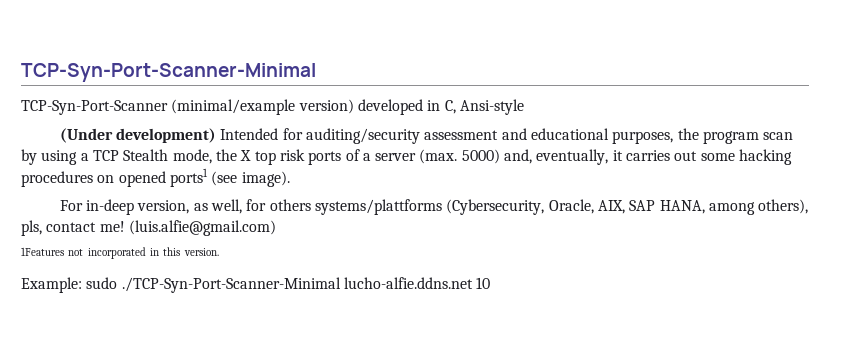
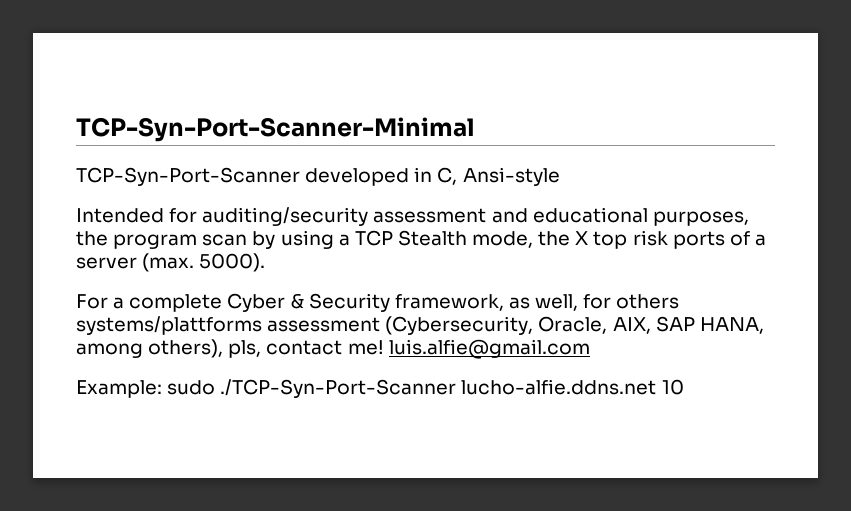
[171,99,354,115] (minimal/example version) -> (300, 176) none
[59,128,217,143] (Under development) -> (560, 176) none
[461,149,793,165] [21,168,290,187] [59,199,190,215] 5000) and, eventually, it carries out some hacking procedures on opened ports1 (see image). // For in-deep version, -> [199,253,266,272] [76,293,504,312] 5000). // For a complete Cyber & Security framework,
(443, 207) none -> [267,317,381,332] assessment
[128,220,276,236] [21,247,219,259] (luis.alfie@gmail.com) // 1Features not incorporated in this version. -> [388,339,590,359] luis.alfie@gmail.com
[121,277,341,293] ./TCP-Syn-Port-Scanner-Minimal -> [220,379,457,398] ./TCP-Syn-Port-Scanner

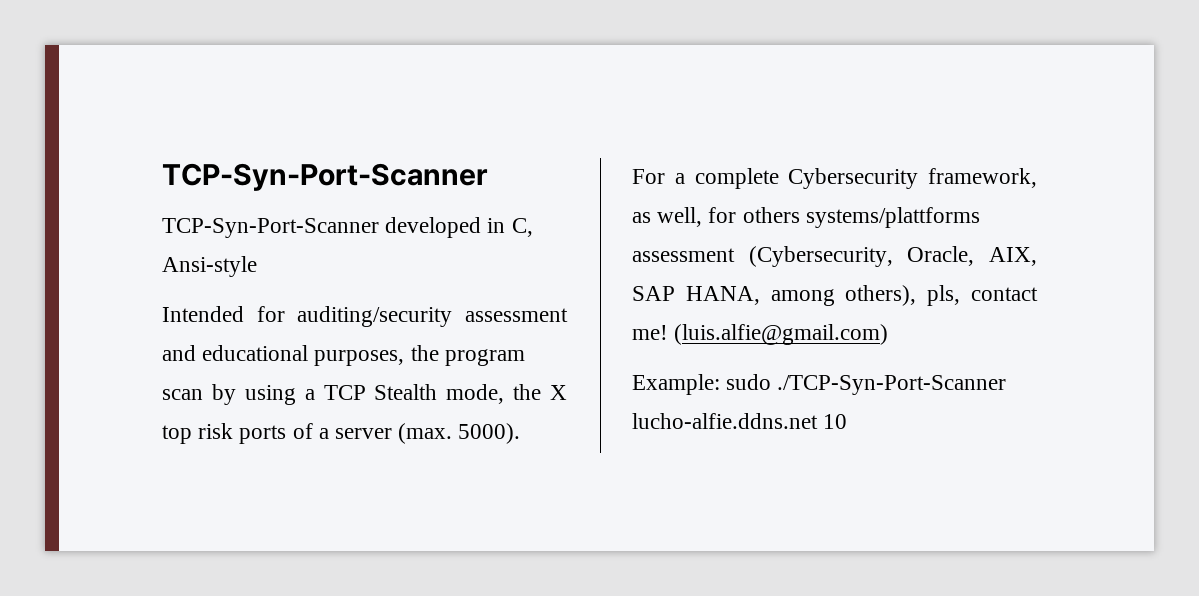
[76,117,475,142] TCP-Syn-Port-Scanner-Minimal -> [162,163,488,191] TCP-Syn-Port-Scanner
[227,293,390,312] Cyber & Security -> [788,168,919,189] Cybersecurity
[388,339,590,359] luis.alfie@gmail.com -> [674,324,889,345] (luis.alfie@gmail.com)

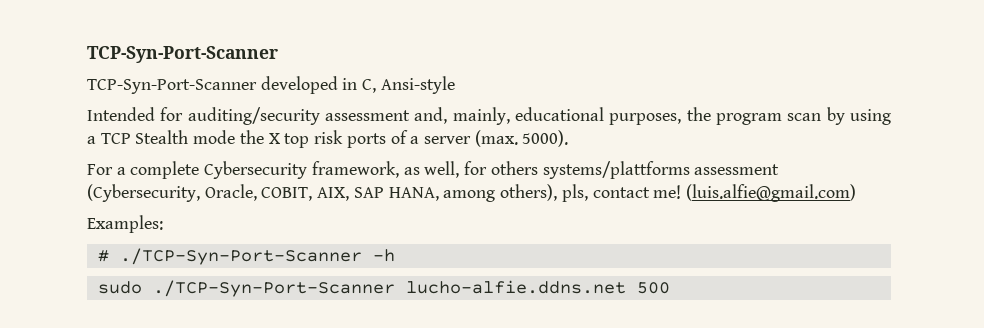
[162,345,196,361] and -> [414,107,510,125] and, mainly,
[446,384,505,404] mode, -> [193,130,236,144] mode
(975, 256) none -> [261,187,313,201] COBIT,
[632,374,720,395] Example: -> [87,215,163,233] [97,248,395,265] Examples: // # ./TCP-Syn-Port-Scanner -h //
[823,414,848,429] 10 -> [636,282,670,294] 500

